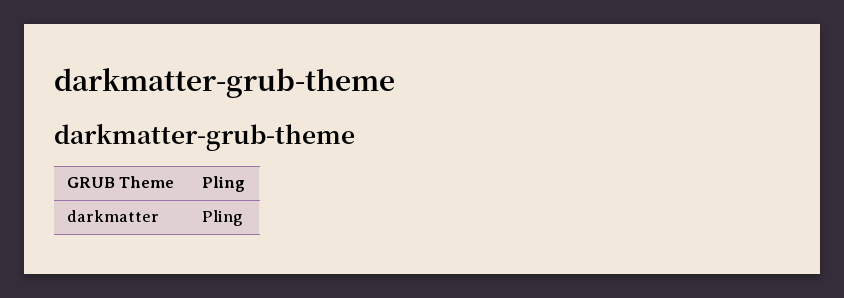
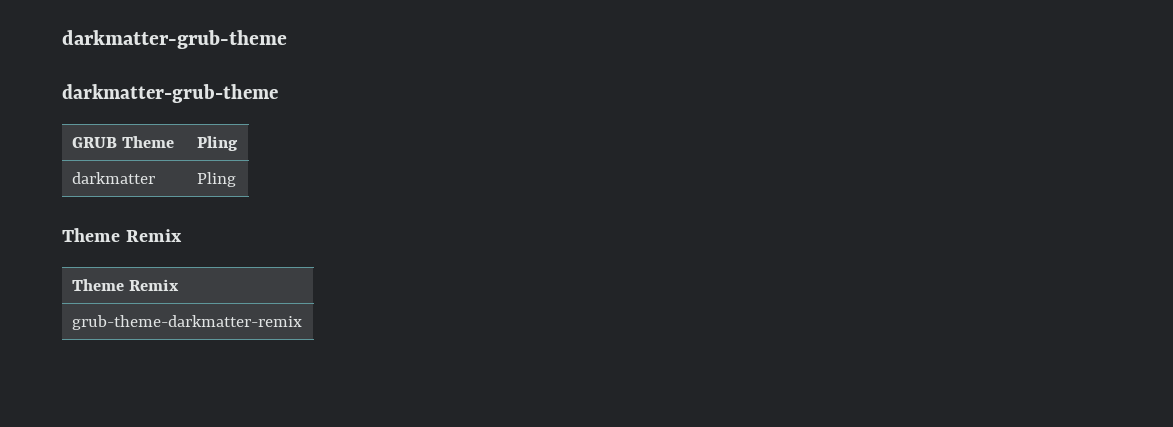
(243, 218) none -> [62,228,182,242] [72,279,180,291] [72,315,303,330] // Theme Remix // Theme Remix // grub-theme-darkmatter-remix

